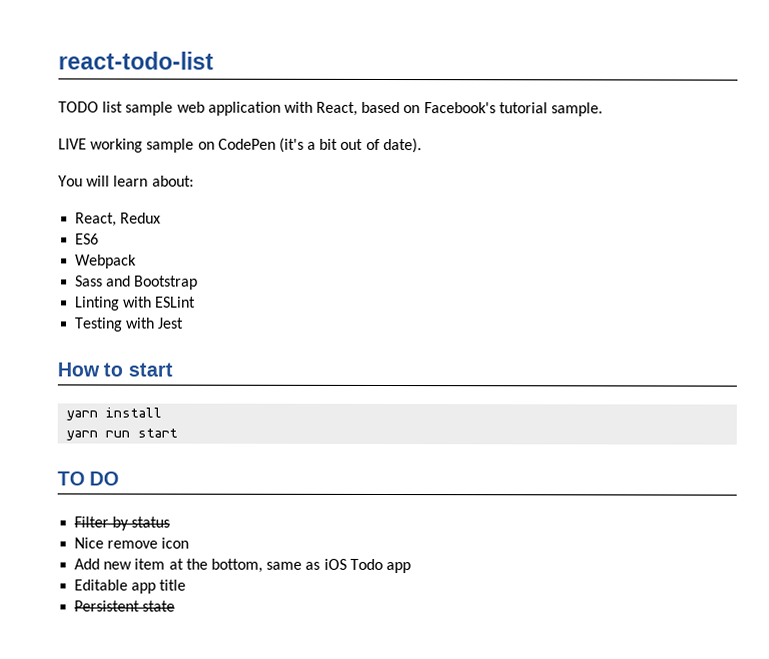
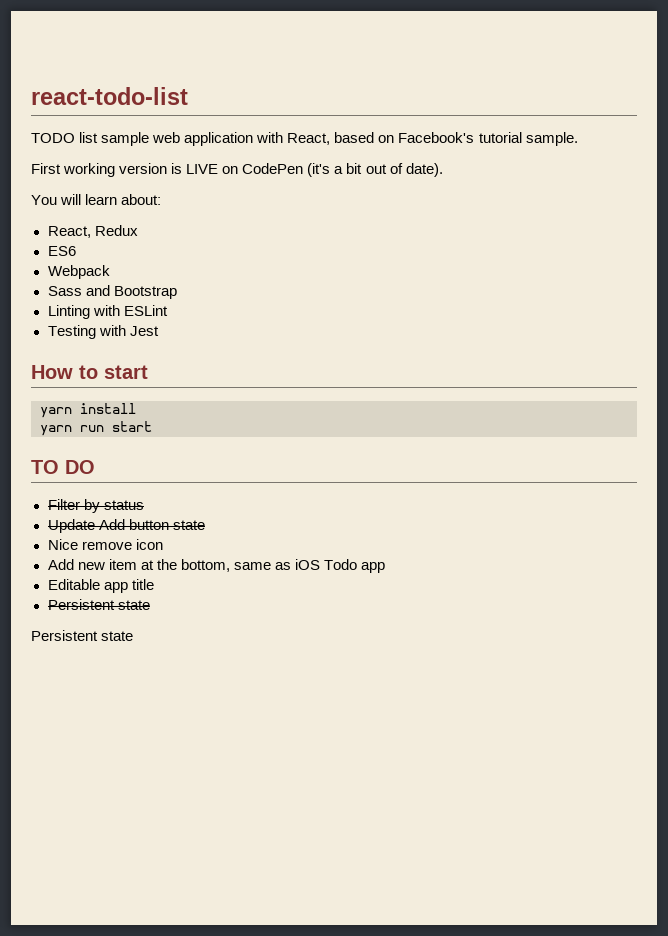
[58,138,195,153] LIVE working sample -> [31,163,219,177] First working version is LIVE
(171, 522) none -> [47,519,205,533] // Update Add button state
(176, 606) none -> [31,630,134,641] // Persistent state

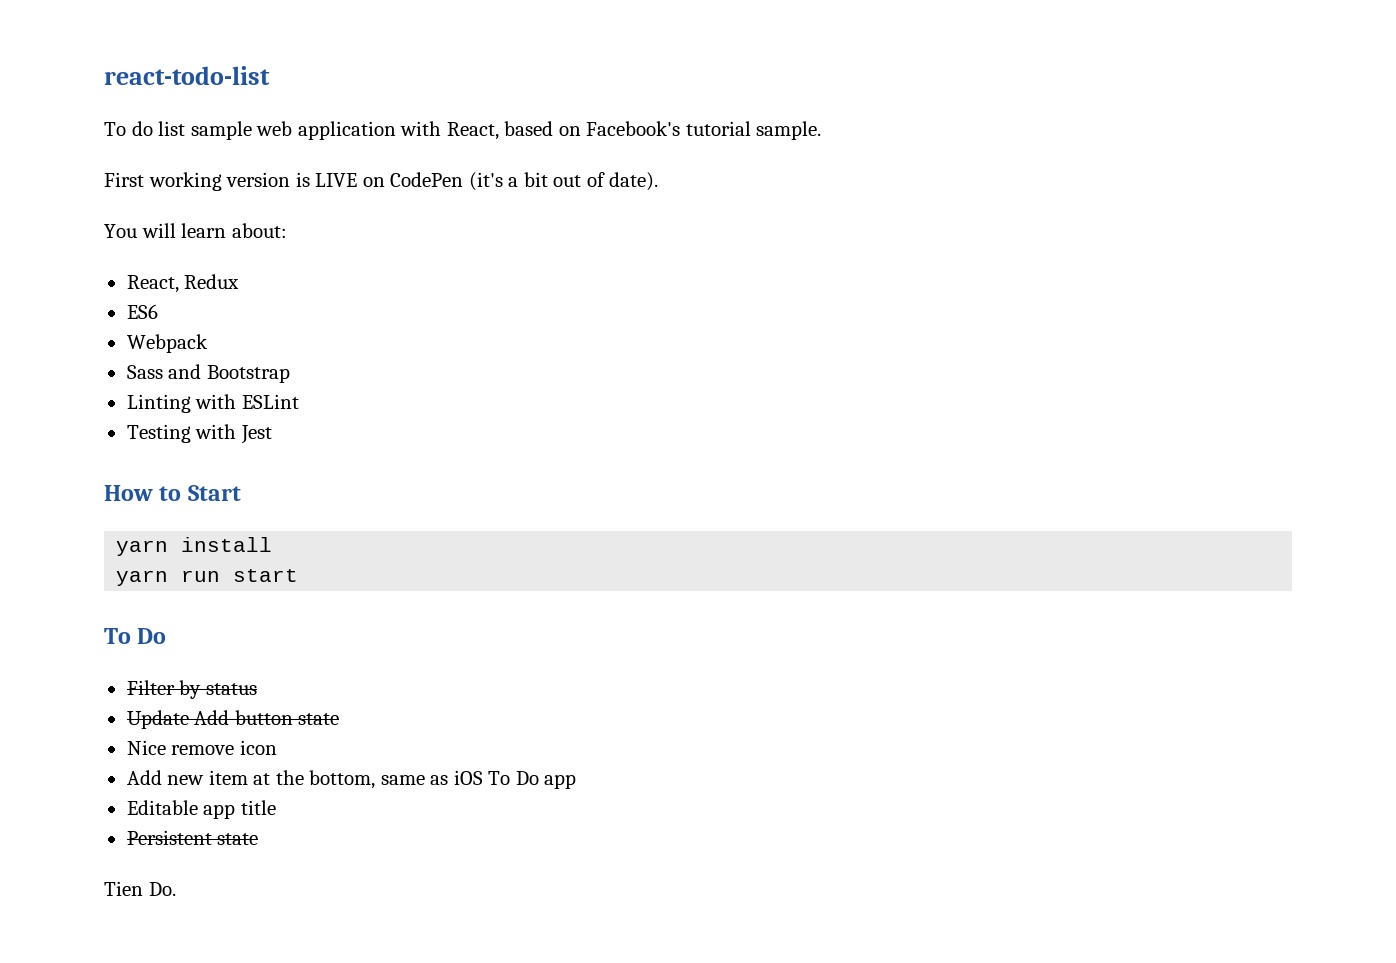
[31,133,75,143] TODO -> [104,121,153,136] To do
[104,365,148,379] start -> [187,485,241,501] Start
[31,460,95,474] TO DO -> [104,628,167,644] To Do
[323,559,357,570] Todo -> [488,771,539,785] To Do
[31,630,134,641] Persistent state -> [104,881,176,896] Tien Do.

